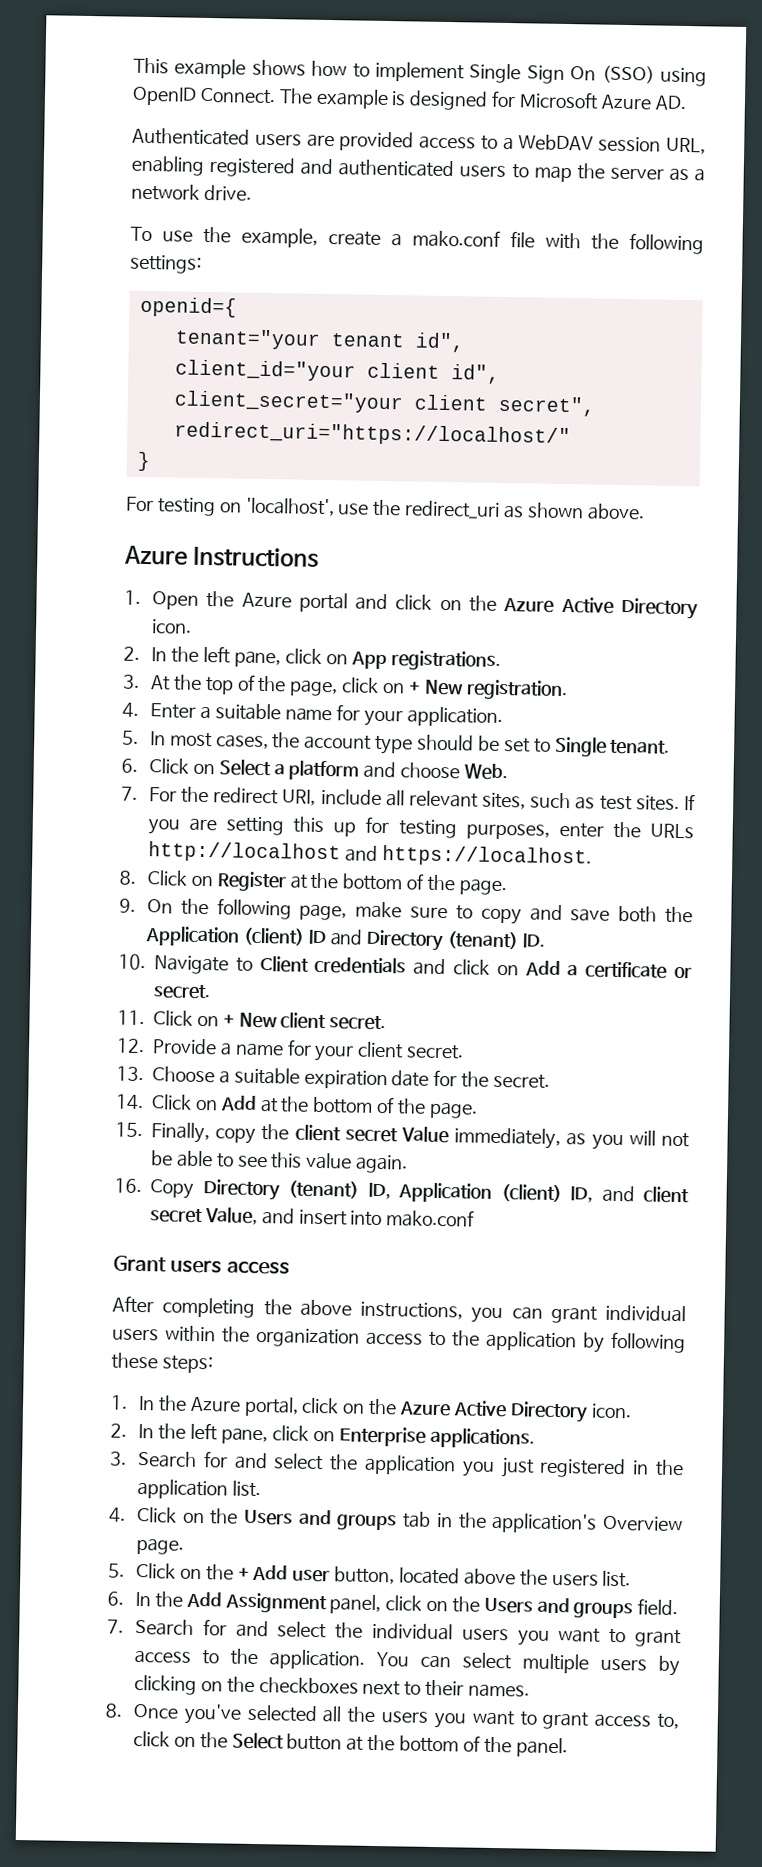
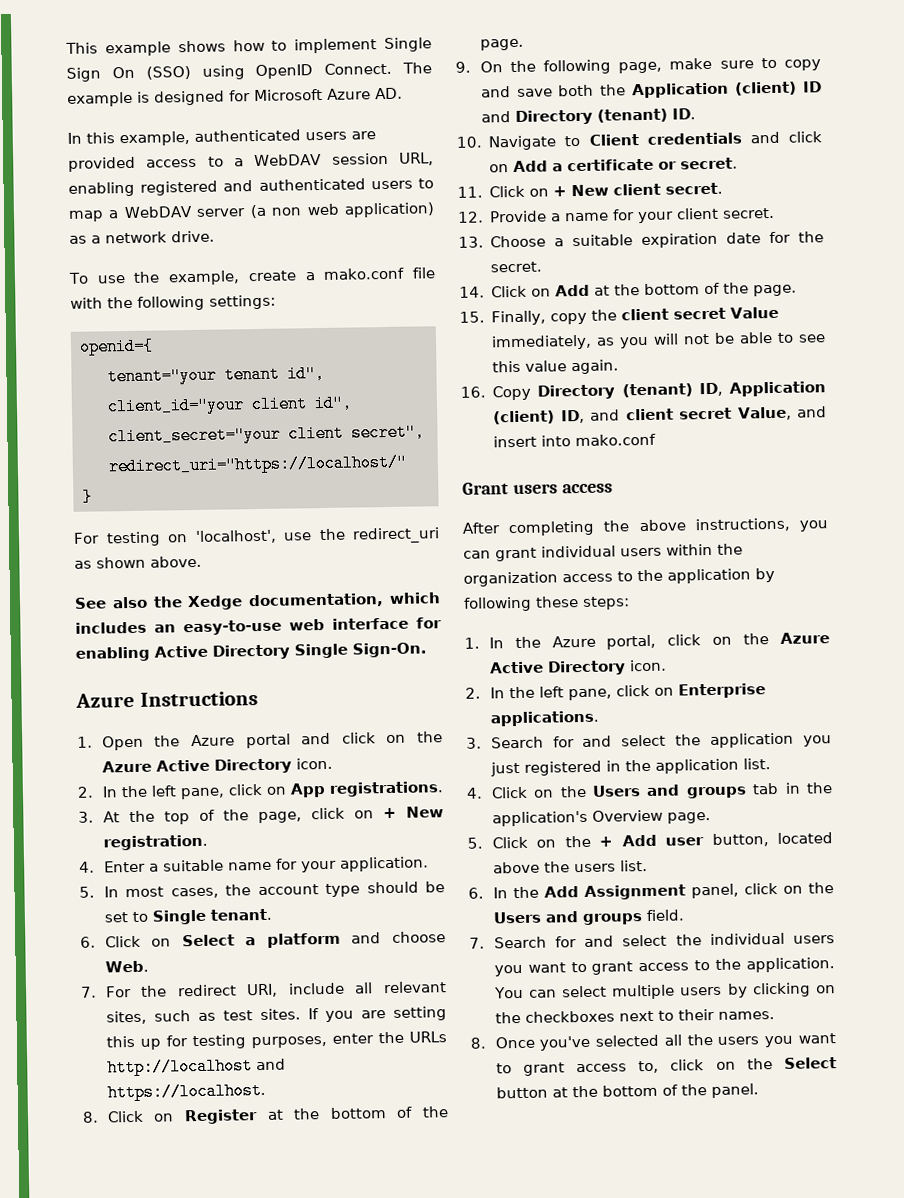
[132,127,250,146] Authenticated -> [67,129,301,147] In this example, authenticated
[576,163,664,180] the server -> [108,202,435,219] a WebDAV server (a non web application)
(645, 512) none -> [74,592,441,611] [75,617,442,636] [75,642,427,662] // See also the Xedge documentation, which includes an easy-to-use web interface for enabling Active Directory Single Sign-On.

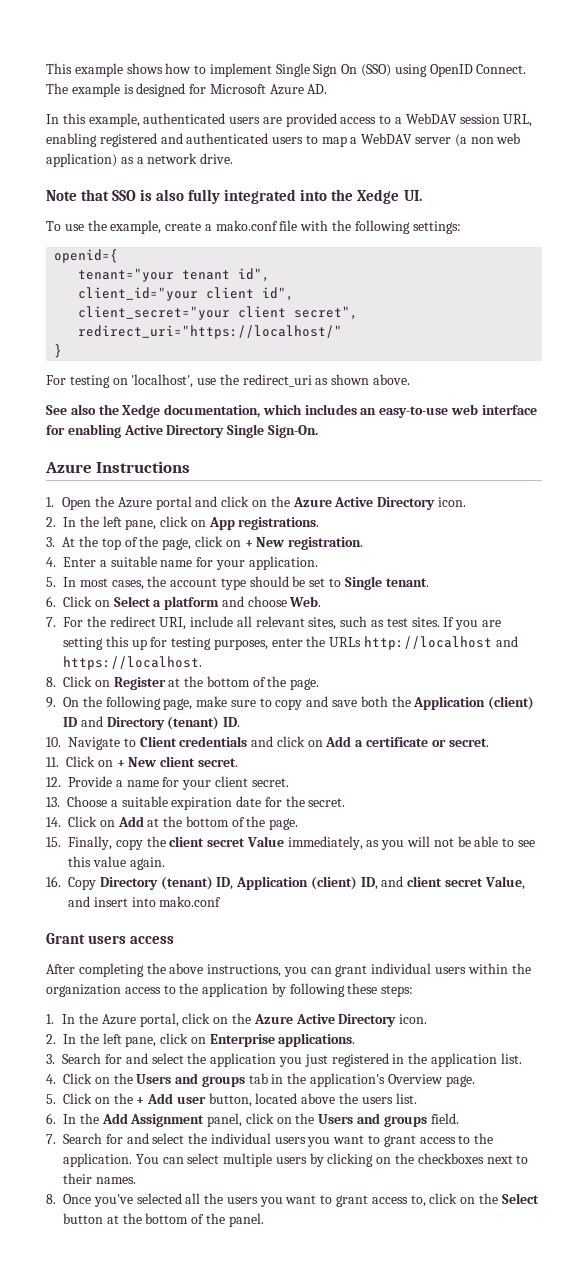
(215, 236) none -> [46,189,422,204] // Note that SSO is also fully integrated into the Xedge UI.

